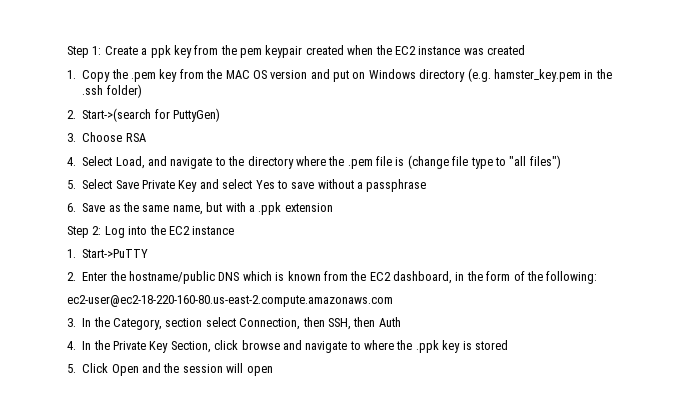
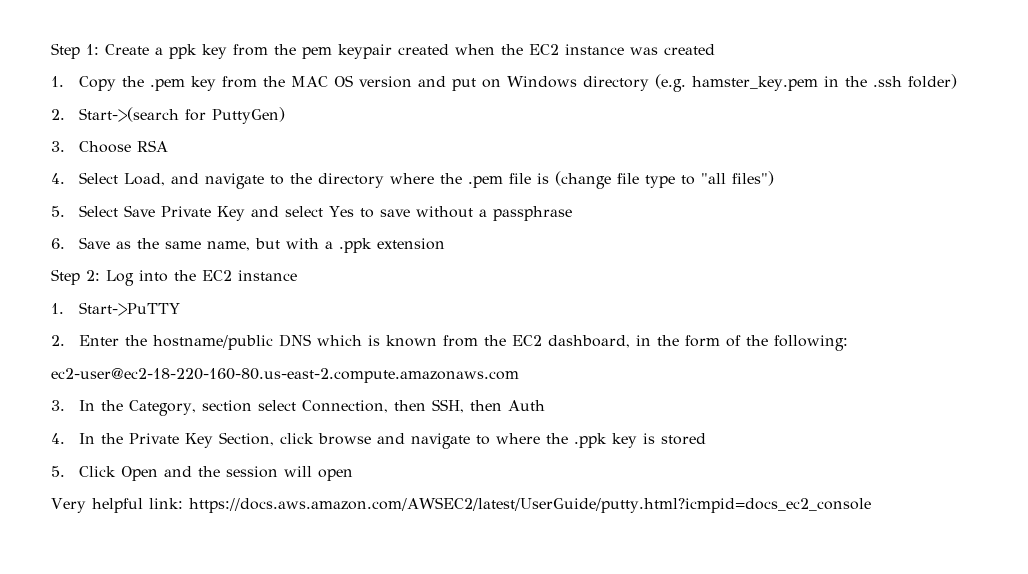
(273, 371) none -> [51,497,871,513] // Very helpful link: https://docs.aws.amazon.com/AWSEC2/latest/UserGuide/putty.html?icmpid=docs_ec2_console

